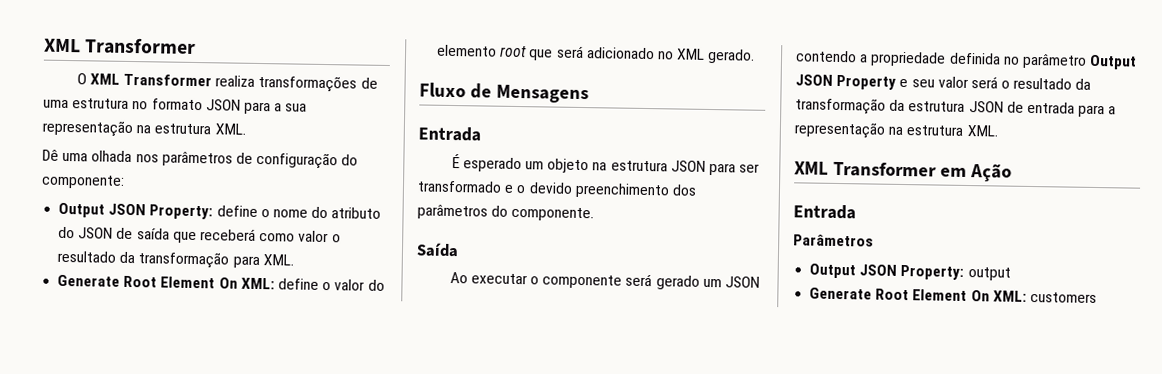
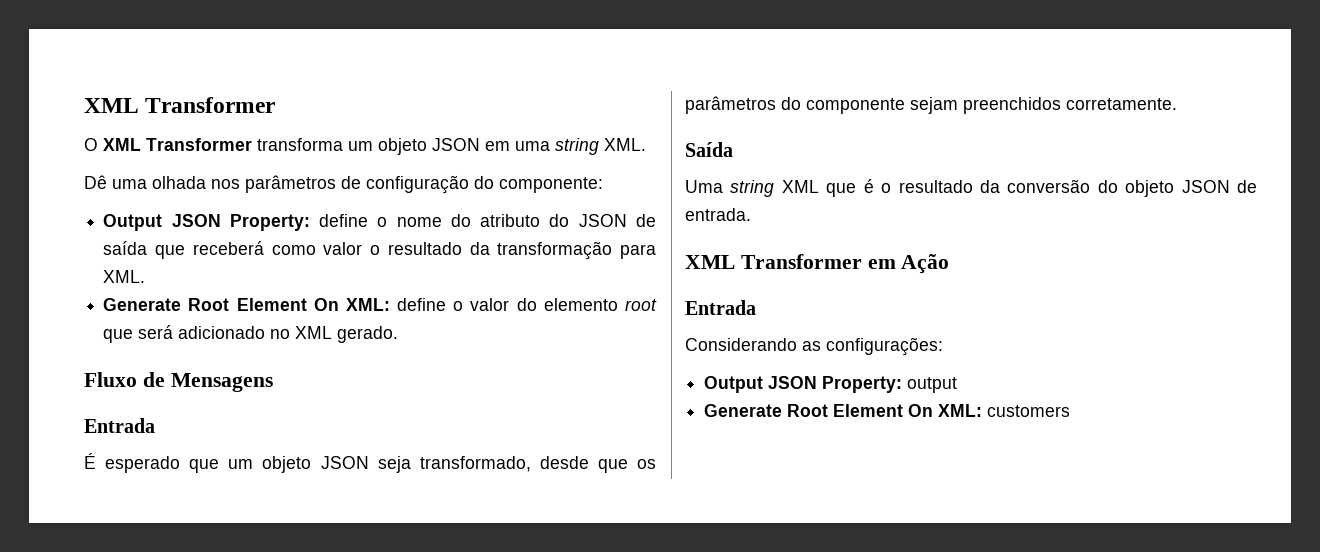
[215,74,378,93] [43,98,308,115] [42,119,212,138] realiza transformações de uma estrutura no formato JSON para a sua representação na estrutura -> [257,138,599,155] transforma um objeto JSON em uma string
[525,158,761,176] [417,180,697,199] [417,204,595,222] [416,242,459,258] [449,271,760,290] [795,50,1138,70] [795,74,1092,90] [795,97,1117,118] [794,121,999,139] um objeto na estrutura JSON para ser transformado e o devido preenchimento dos parâmetros do componente. // Saída // Ao executar o componente será gerado um JSON contendo a propriedade definida no parâmetro Output JSON Property e seu valor será o resultado da transformação da estrutura JSON de entrada para a representação na estrutura XML. -> [189,456,657,473] [685,96,1177,114] [685,142,733,157] [685,179,1257,197] [685,208,751,221] que um objeto JSON seja transformado, desde que os parâmetros do componente sejam preenchidos corretamente. // Saída // Uma string XML que é o resultado da conversão do objeto JSON de entrada.
[793,234,874,247] Parâmetros -> [685,337,943,356] Considerando as configurações:

